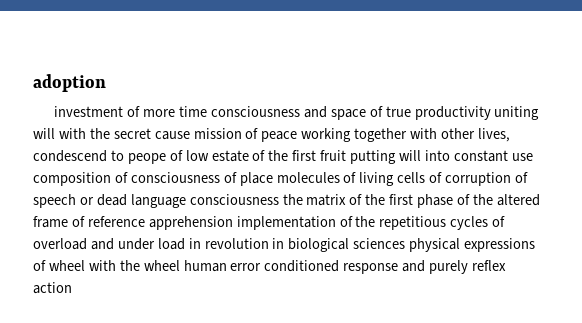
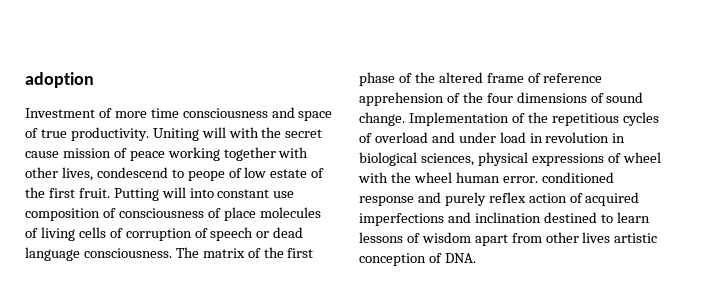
[54,106,124,117] investment -> [25,108,95,118] Investment
[414,106,540,120] productivity uniting -> [70,127,199,141] productivity. Uniting
[320,150,397,164] fruit putting -> [78,188,159,201] fruit. Putting
[189,194,303,205] consciousness the -> [83,247,199,258] consciousness. The
[236,216,336,230] implementation -> [446,92,644,103] [359,112,509,126] of the four dimensions of sound change. Implementation
[353,238,406,249] sciences -> [420,153,474,166] sciences,
[230,263,262,271] error -> [502,176,538,183] error.
(72, 288) none -> [569,192,640,206] [359,212,650,226] [359,232,658,246] [359,253,476,266] of acquired imperfections and inclination destined to learn lessons of wisdom apart from other lives artistic conception of DNA.

